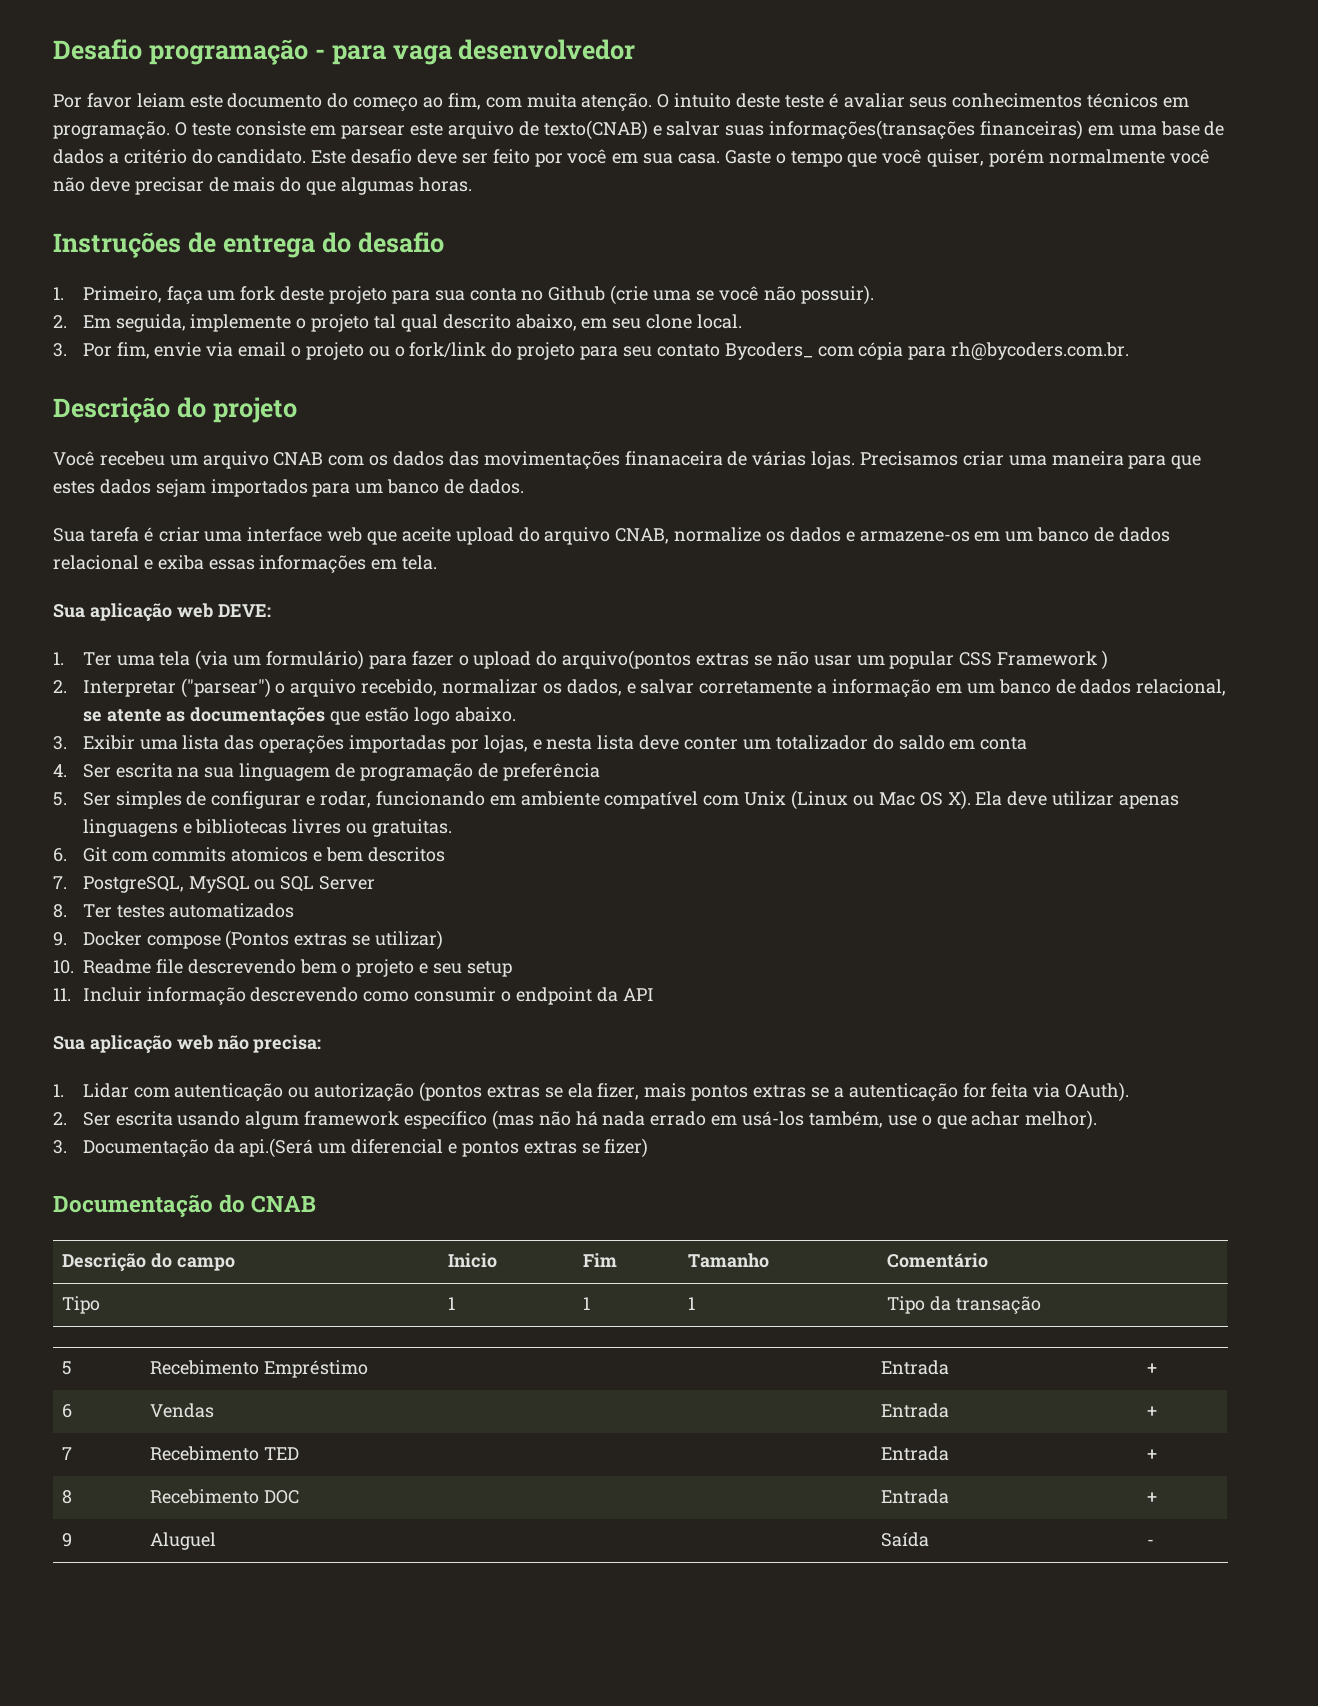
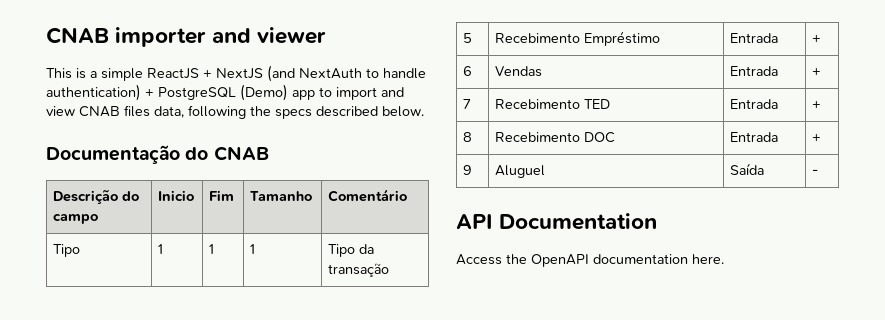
[53,39,636,65] [53,93,1190,111] [53,120,1225,140] [53,149,1210,167] [53,177,472,195] [53,232,444,258] [53,285,874,305] [53,314,743,332] [53,342,1130,360] [53,397,297,423] [53,451,1202,469] [53,479,524,497] [53,527,1170,545] [53,555,438,573] [53,603,271,622] [53,650,1108,670] [53,678,1227,698] [82,707,516,726] [53,735,1028,753] [53,763,600,781] [53,790,1179,810] [82,819,453,837] [53,847,445,862] [53,876,376,893] [53,903,295,918] [53,930,444,950] [53,959,512,977] [53,987,654,1005] [53,1035,322,1054] [53,1082,1130,1102] [53,1110,1098,1130] [53,1138,649,1158] Desafio programação - para vaga desenvolvedor // Por favor leiam este documento do começo ao fim, com muita atenção. O intuito deste teste é avaliar seus conhecimentos técnicos em programação. O teste consiste em parsear este arquivo de texto(CNAB) e salvar suas informações(transações financeiras) em uma base de dados a critério do candidato. Este desafio deve ser feito por você em sua casa. Gaste o tempo que você quiser, porém normalmente você não deve precisar de mais do que algumas horas. // Instruções de entrega do desafio // 1. Primeiro, faça um fork deste projeto para sua conta no Github (crie uma se você não possuir). // 2. Em seguida, implemente o projeto tal qual descrito abaixo, em seu clone local. // 3. Por fim, envie via email o projeto ou o fork/link do projeto para seu contato Bycoders_ com cópia para rh@bycoders.com.br. // Descrição do projeto // Você recebeu um arquivo CNAB com os dados das movimentações finanaceira de várias lojas. Precisamos criar uma maneira para que estes dados sejam importados para um banco de dados. // Sua tarefa é criar uma interface web que aceite upload do arquivo CNAB, normalize os dados e armazene-os em um banco de dados relacional e exiba essas informações em tela. // Sua aplicação web DEVE: // 1. Ter uma tela (via um formulário) para fazer o upload do arquivo(pontos extras se não usar um popular CSS Framework ) // 2. Interpretar ("parsear") o arquivo recebido, normalizar os dados, e salvar corretamente a informação em um banco de dados relacional, se atente as documentações que estão logo abaixo. // 3. Exibir uma lista das operações importadas por lojas, e nesta lista deve conter um totalizador do saldo em conta // 4. Ser escrita na sua linguagem de programação de preferência // 5. Ser simples de configurar e rodar, funcionando em ambiente compatível com Unix (Linux ou Mac OS X). Ela deve utilizar apenas linguagens e bibliotecas livres ou gratuitas. // 6. Git com commits atomicos e bem descritos // 7. PostgreSQL, MySQL ou SQL Server // 8. Ter testes automatizados // 9. Docker compose (Pontos extras se utilizar) // 10. Readme file descrevendo bem o projeto e seu setup // 11. Incluir informação descrevendo como consumir o endpoint da API // Sua aplicação web não precisa: // 1. Lidar com autenticação ou autorização (pontos extras se ela fizer, mais pontos extras se a autenticação for feita via OAuth). // 2. Ser escrita usando algum framework específico (mas não há nada errado em usá-los também, use o que achar melhor). // 3. Documentação da api.(Será um diferencial e pontos extras se fizer) -> [46,27,327,47] [46,65,426,82] [46,84,404,101] [46,105,424,119] CNAB importer and viewer // This is a simple ReactJS + NextJS (and NextAuth to handle authentication) + PostgreSQL (Demo) app to import and view CNAB files data, following the specs described below.
(1154, 1542) none -> [456,213,658,230] [456,254,724,267] // API Documentation // Access the OpenAPI documentation here.

